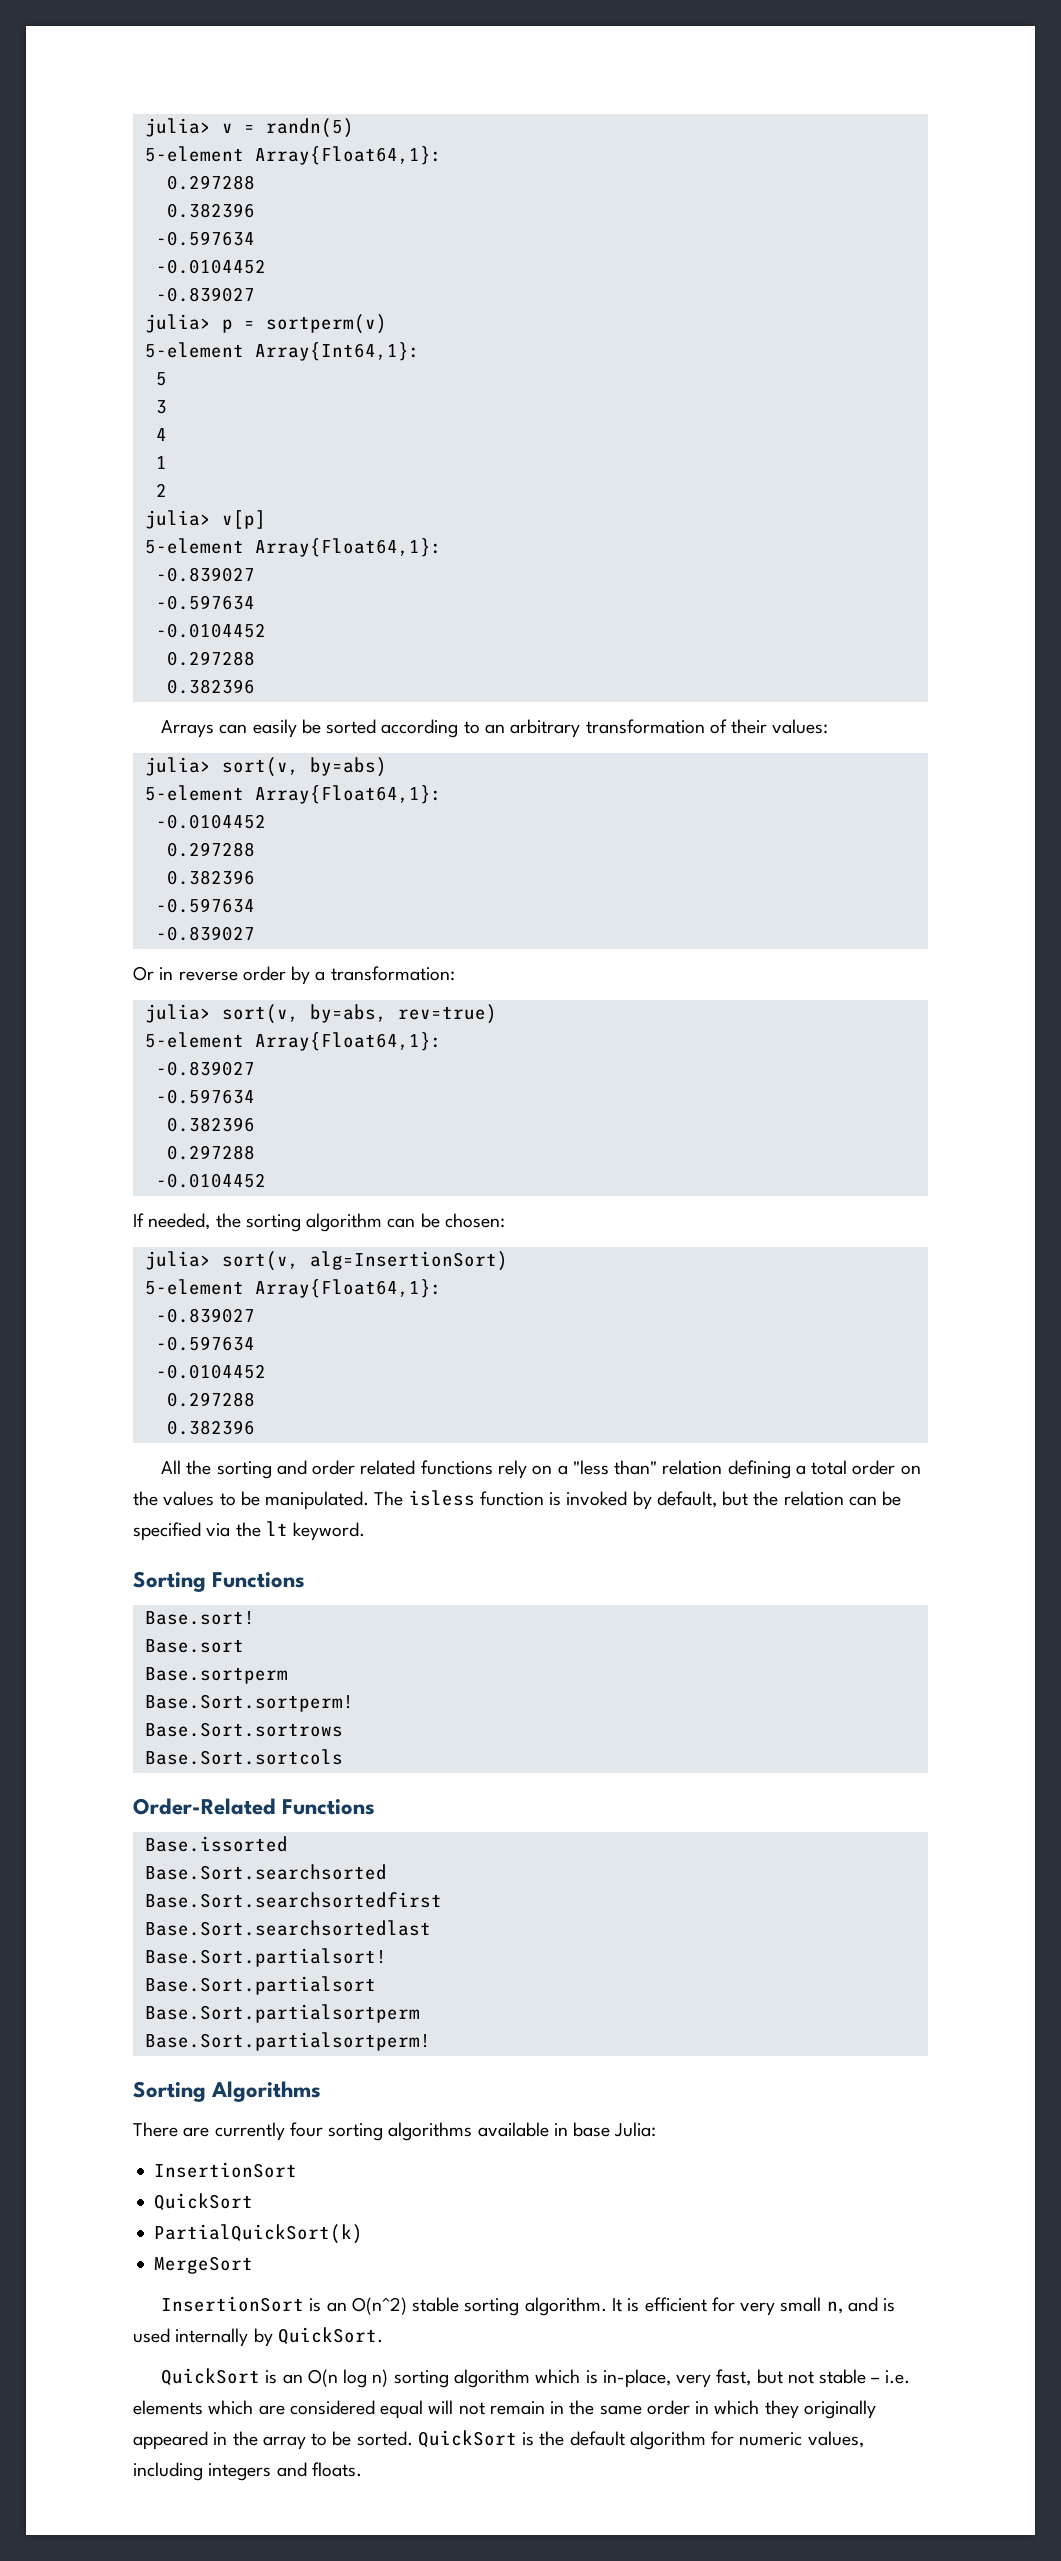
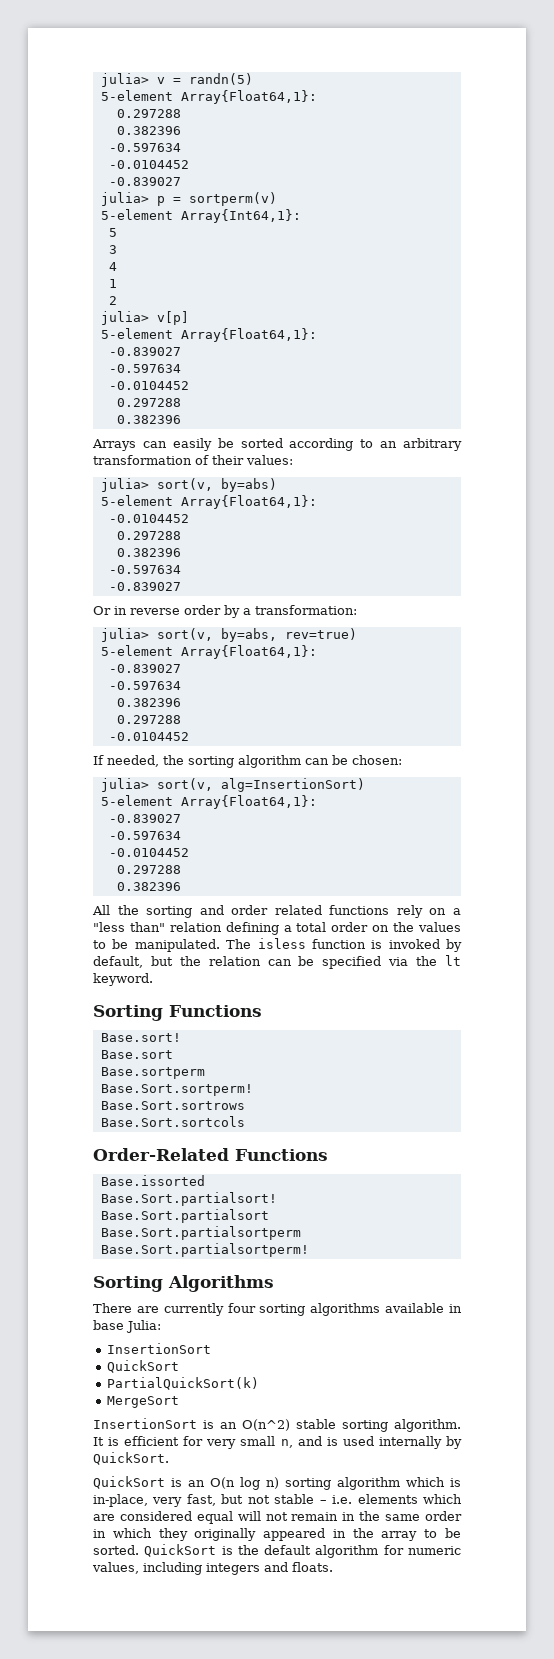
[144,1864,387,1880] [144,1892,442,1908] [144,1920,431,1936] // Base.Sort.searchsorted // Base.Sort.searchsortedfirst // Base.Sort.searchsortedlast -> (205, 1180) none

